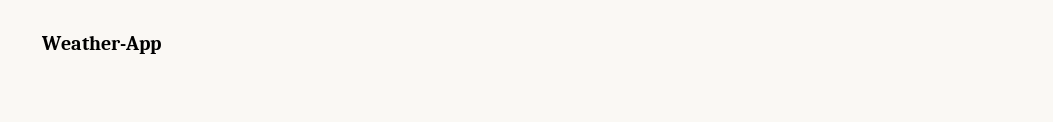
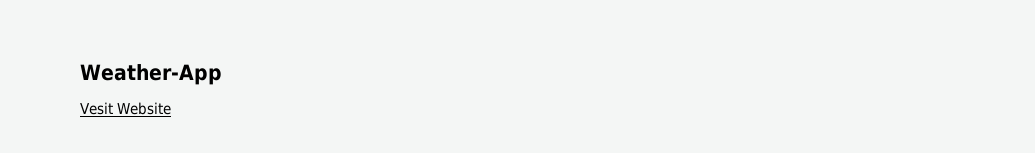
(161, 44) none -> [80,102,172,115] // Vesit Website

